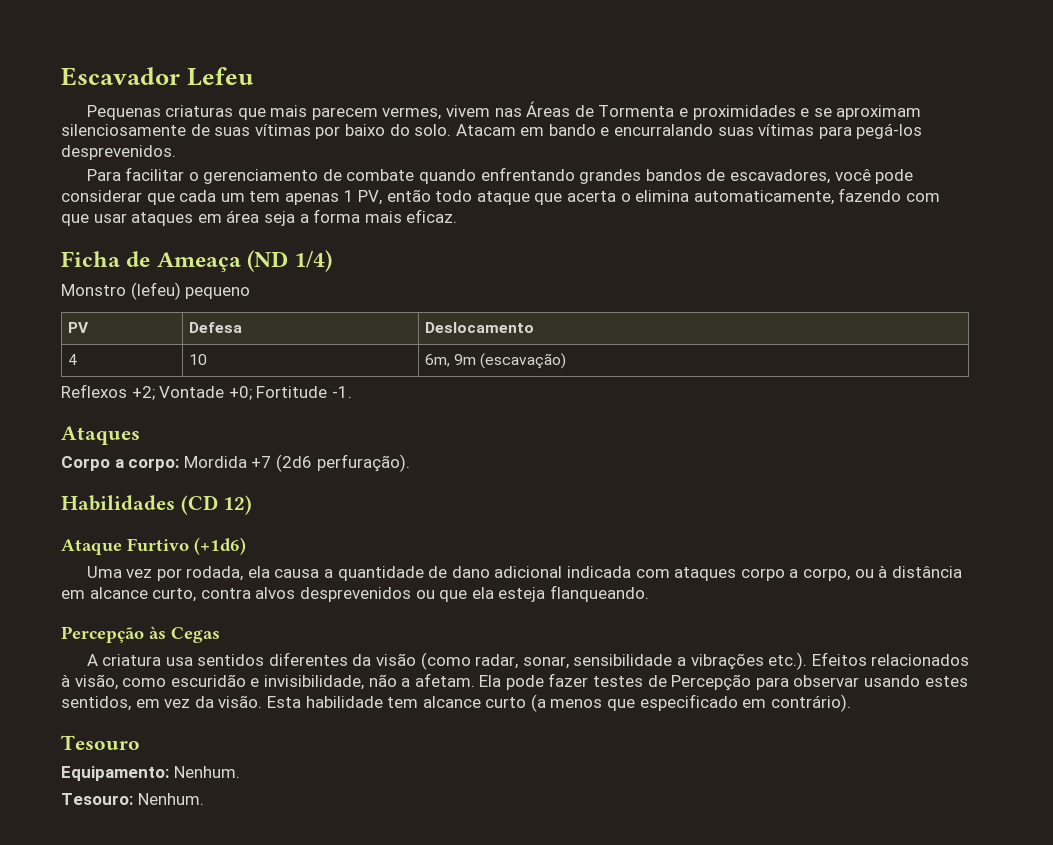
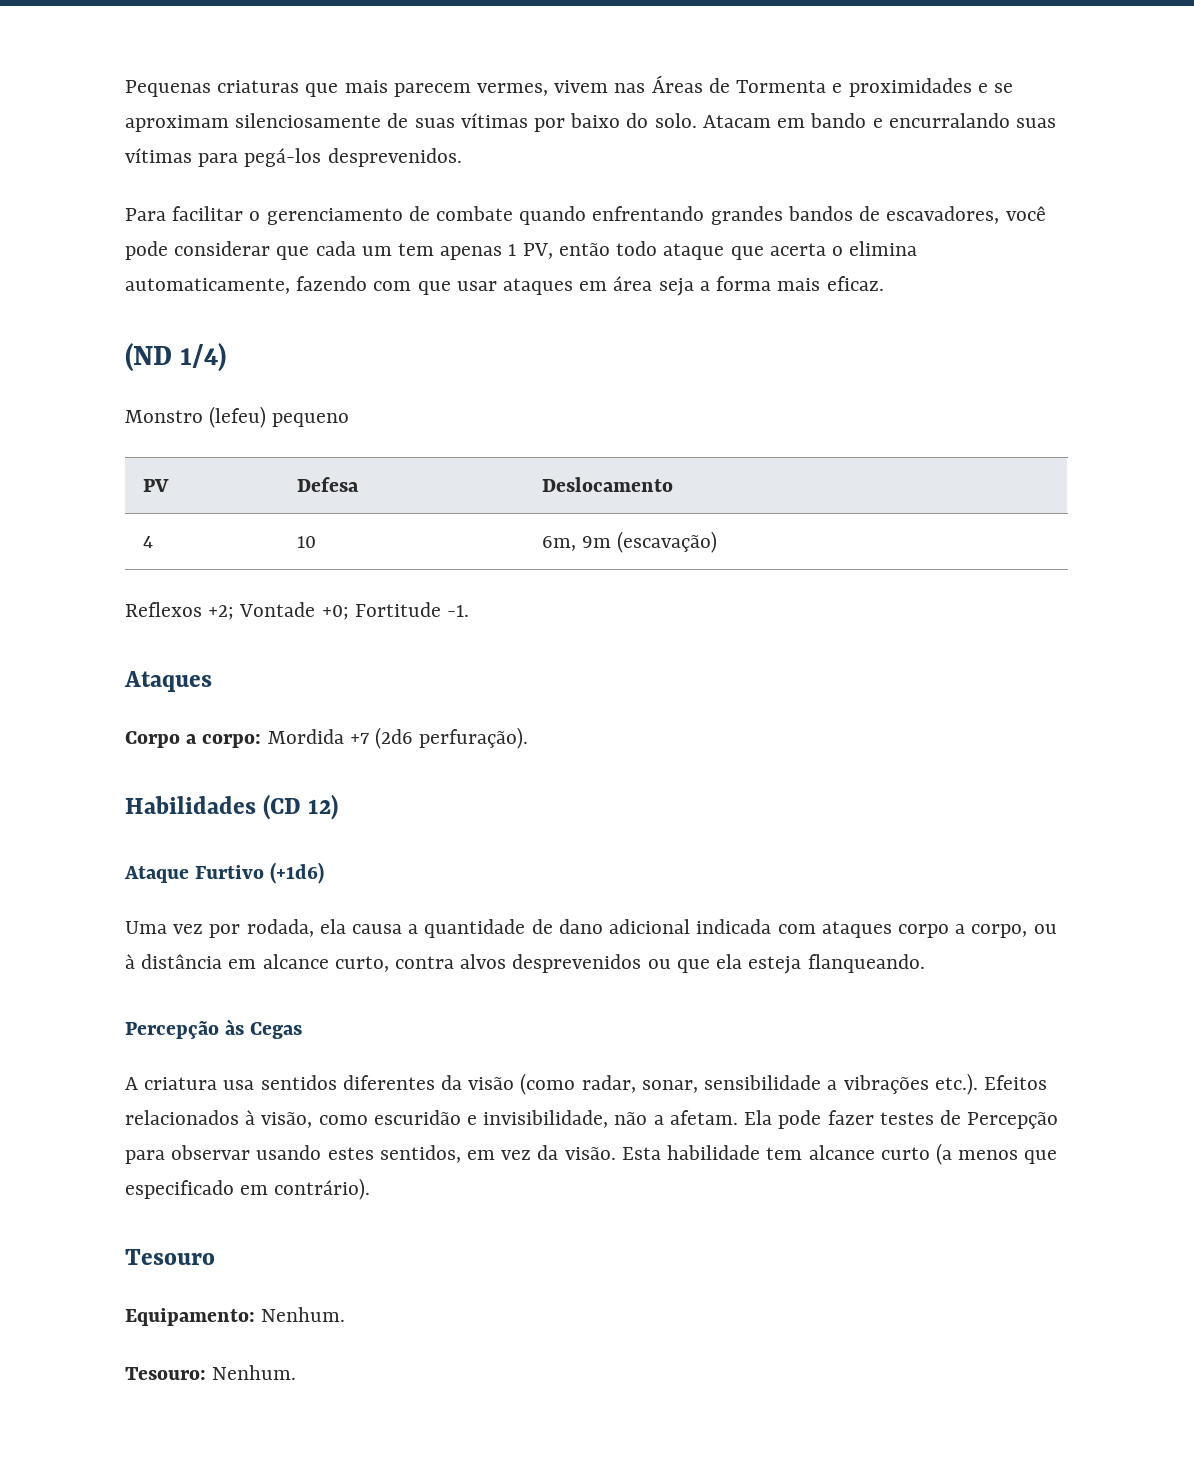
[61,67,255,86] Escavador Lefeu // -> (125, 88) none
[61,251,241,272] Ficha de Ameaça -> (884, 283) none

